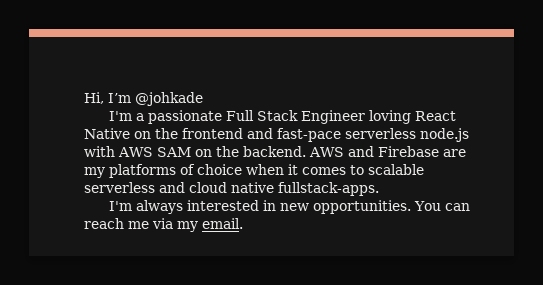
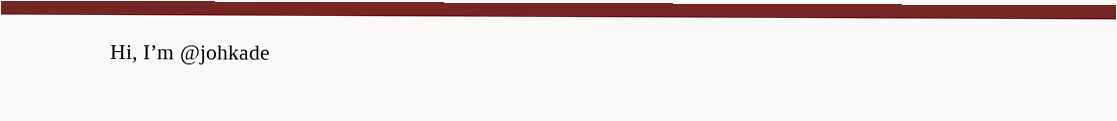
[108,110,456,124] [84,128,469,142] [84,146,466,157] [84,164,424,178] [84,182,379,196] [108,200,470,214] [84,218,243,232] // I'm a passionate Full Stack Engineer loving React Native on the frontend and fast-pace serverless node.js with AWS SAM on the backend. AWS and Firebase are my platforms of choice when it comes to scalable serverless and cloud native fullstack-apps. // I'm always interested in new opportunities. You can reach me via my email. -> (271, 55) none

